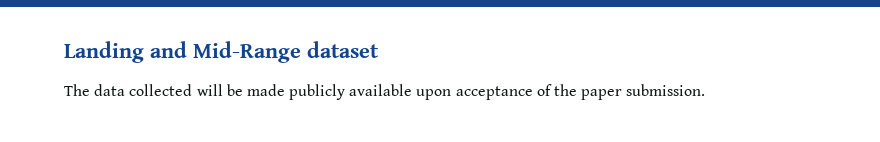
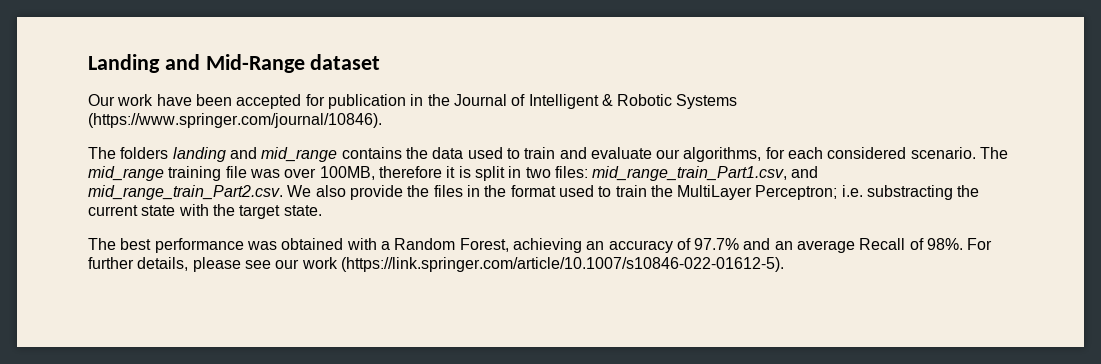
[64,84,706,100] The data collected will be made publicly available upon acceptance of the paper submission. -> [88,94,738,109] [88,113,382,128] [88,147,1009,162] [88,166,819,181] [88,185,980,200] [88,204,322,219] [88,238,993,253] [88,257,784,272] Our work have been accepted for publication in the Journal of Intelligent & Robotic Systems (https://www.springer.com/journal/10846). // The folders landing and mid_range contains the data used to train and evaluate our algorithms, for each considered scenario. The mid_range training file was over 100MB, therefore it is split in two files: mid_range_train_Part1.csv, and mid_range_train_Part2.csv. We also provide the files in the format used to train the MultiLayer Perceptron; i.e. substracting the current state with the target state. // The best performance was obtained with a Random Forest, achieving an accuracy of 97.7% and an average Recall of 98%. For further details, please see our work (https://link.springer.com/article/10.1007/s10846-022-01612-5).

